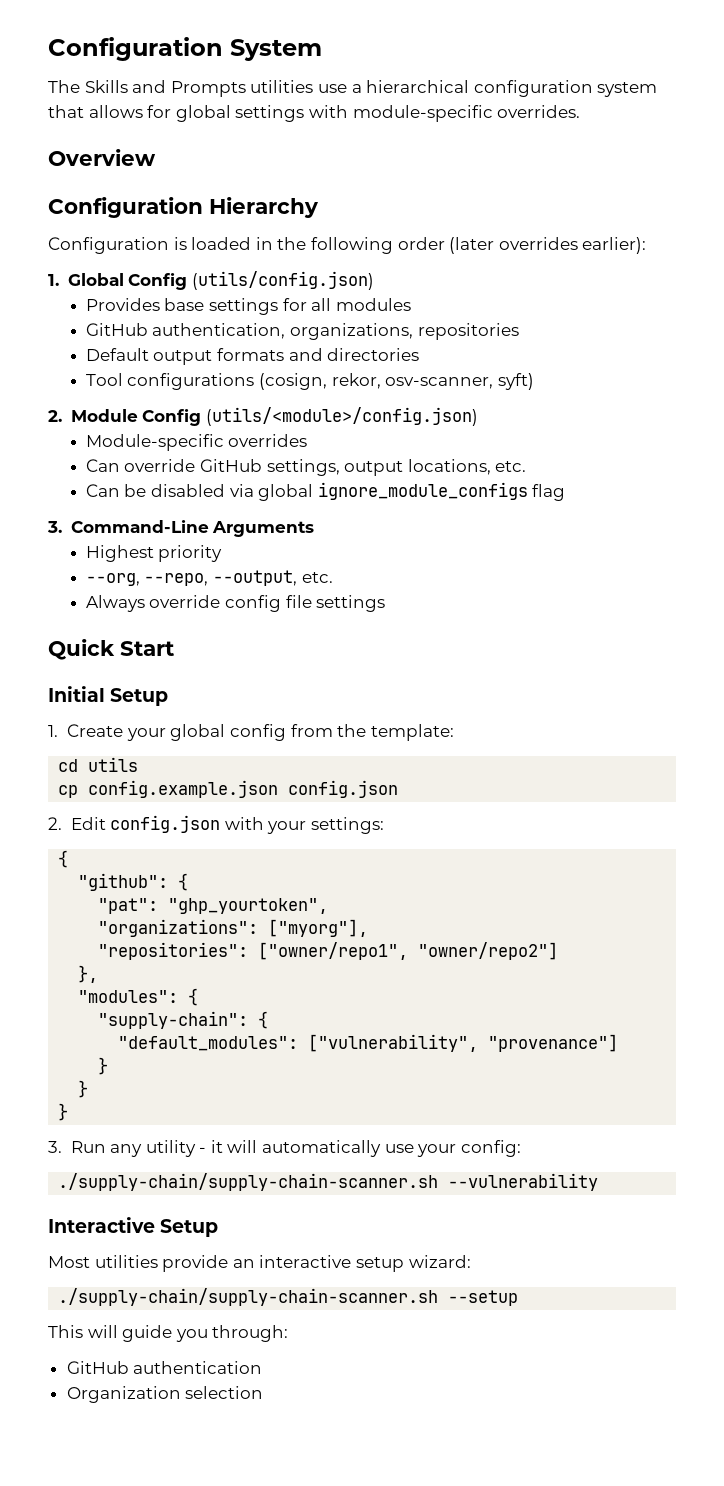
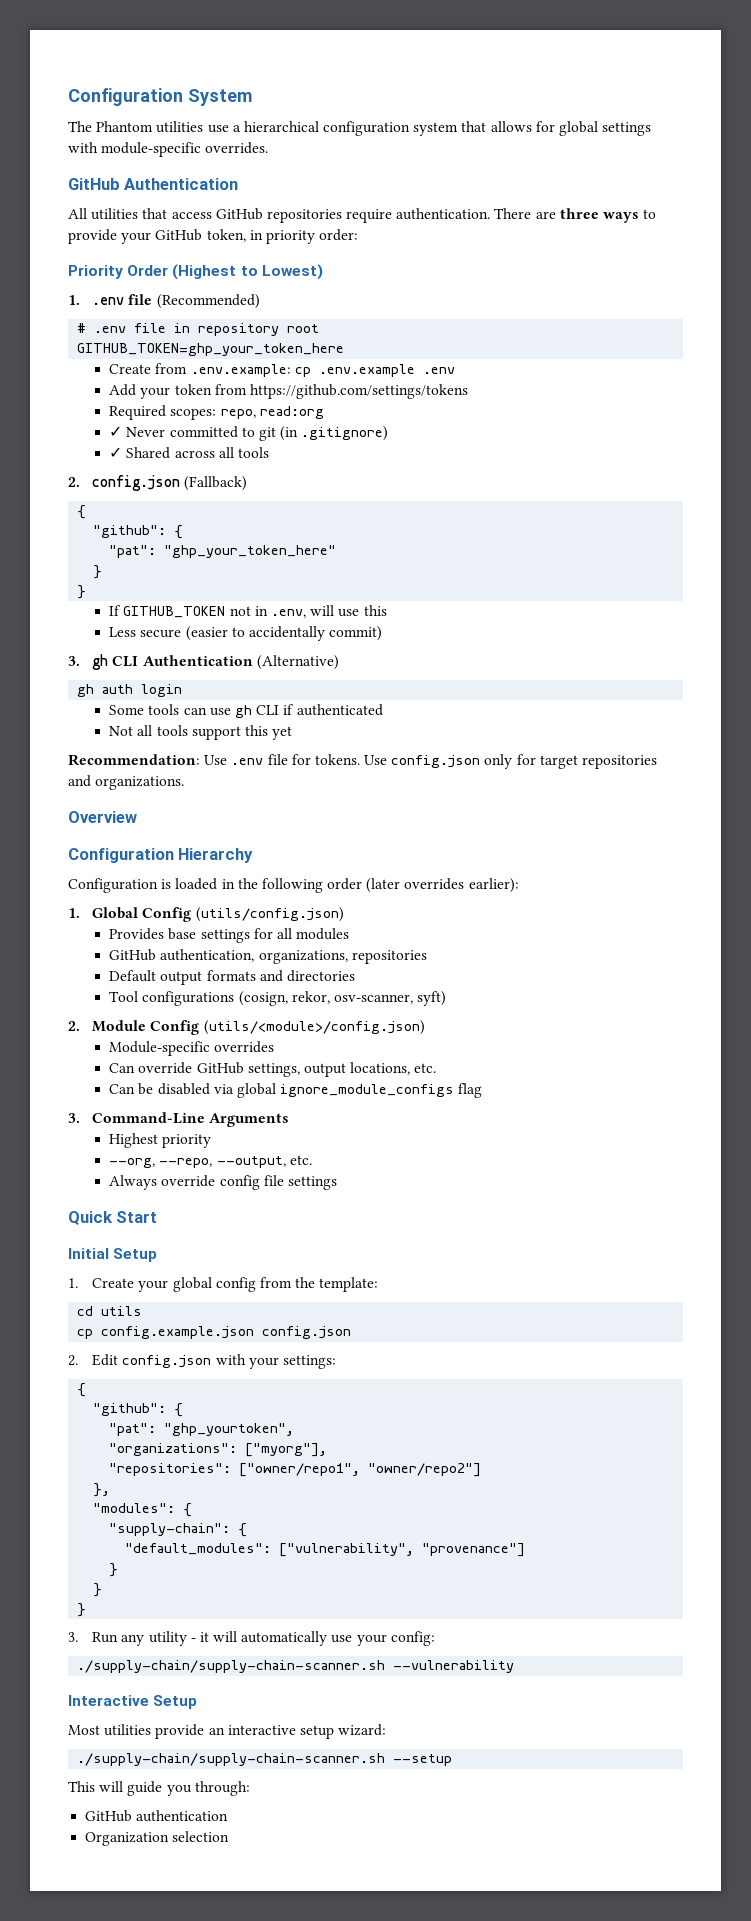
[84,80,246,97] Skills and Prompts -> [96,121,154,132] Phantom
(581, 111) none -> [68,178,239,190] [68,208,657,223] [68,229,359,244] [68,264,323,280] [68,294,260,309] [77,323,320,336] [77,343,345,356] [109,363,455,377] [109,384,468,399] [109,405,324,420] [109,426,389,441] [109,447,269,459] [68,475,248,491] [77,505,87,519] [93,525,184,539] [109,545,337,558] [93,565,103,579] [77,585,87,599] [109,605,387,618] [109,626,383,641] [68,654,339,670] [77,684,183,697] [109,704,383,718] [109,725,293,740] [68,754,658,769] [68,775,185,790] // GitHub Authentication // All utilities that access GitHub repositories require authentication. There are three ways to provide your GitHub token, in priority order: // Priority Order (Highest to Lowest) // 1. .env file (Recommended) // # .env file in repository root // GITHUB_TOKEN=ghp_your_token_here // Create from .env.example: cp .env.example .env // Add your token from https://github.com/settings/tokens // Required scopes: repo, read:org // ✓ Never committed to git (in .gitignore) // ✓ Shared across all tools // 2. config.json (Fallback) // { // "github": { // "pat": "ghp_your_token_here" // } // } // If GITHUB_TOKEN not in .env, will use this // Less secure (easier to accidentally commit) // 3. gh CLI Authentication (Alternative) // gh auth login // Some tools can use gh CLI if authenticated // Not all tools support this yet // Recommendation: Use .env file for tokens. Use config.json only for target repositories and organizations.

